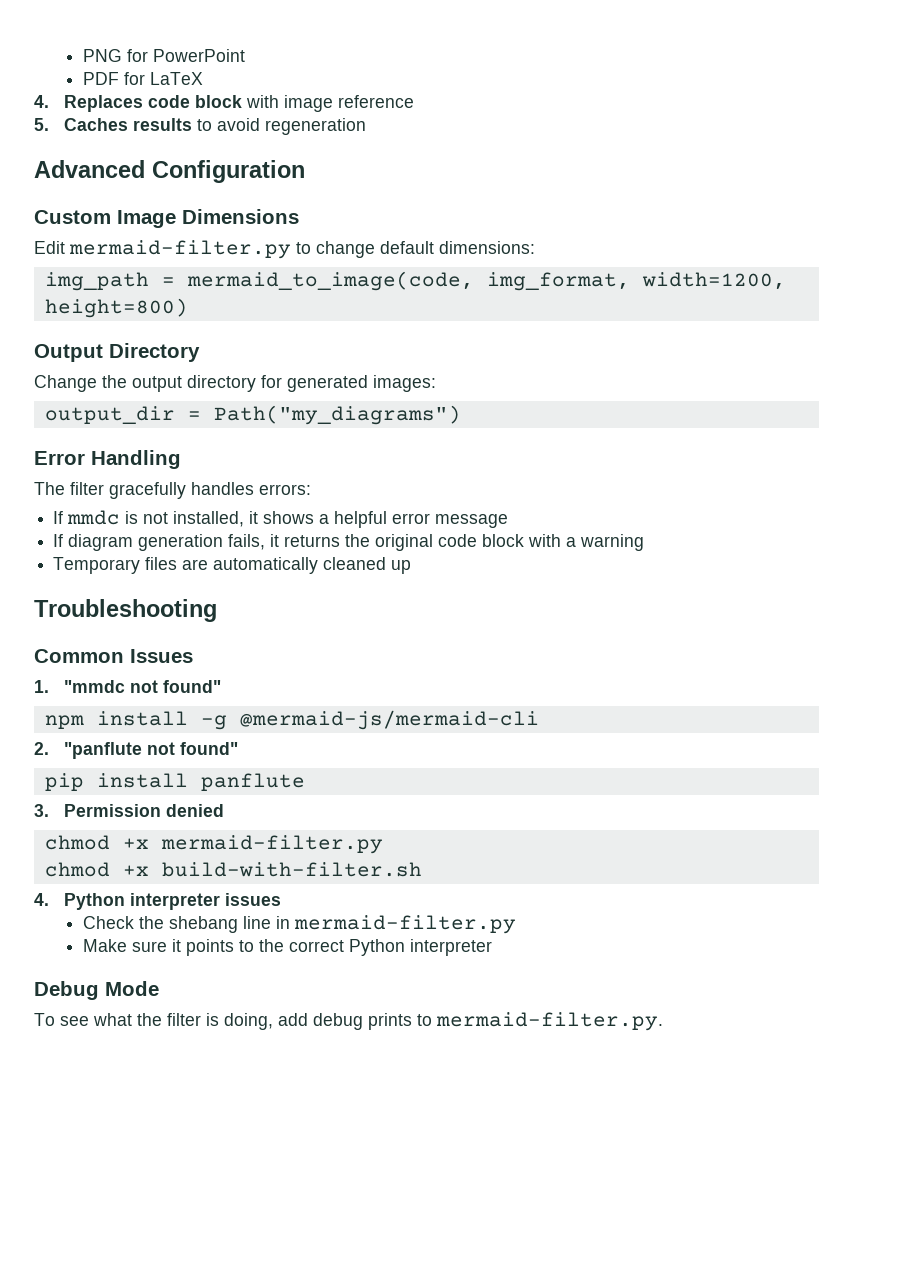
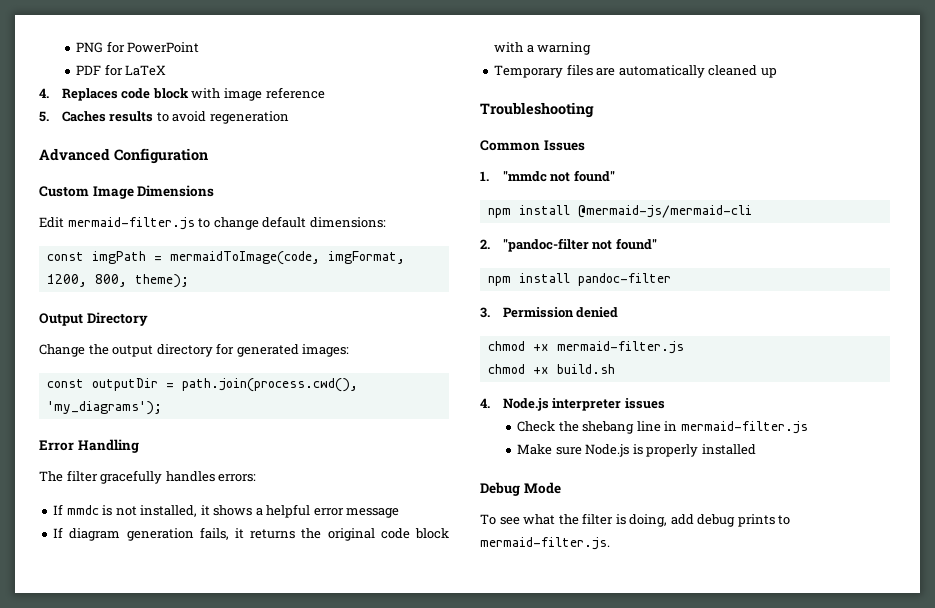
[69,240,291,259] mermaid-filter.py -> [67,217,195,230] mermaid-filter.js
[44,271,786,291] [44,298,188,318] img_path = mermaid_to_image(code, img_format, width=1200, height=800) -> [46,251,405,265] [46,274,189,288] const imgPath = mermaidToImage(code, imgFormat, 1200, 800, theme);
[44,405,461,425] output_dir = Path("my_diagrams") -> [46,378,358,392] [46,401,162,415] const outputDir = path.join(process.cwd(), 'my_diagrams');
[200,715,227,730] -g -> (570, 210) none
[63,742,238,759] [44,773,305,791] "panflute not found" // pip install panflute -> [502,238,657,252] [487,273,671,286] "pandoc-filter not found" // npm install pandoc-filter
[160,835,383,854] [44,862,422,877] [34,893,125,910] mermaid-filter.py // chmod +x build-with-filter.sh // 4. Python -> [556,341,684,354] [487,364,615,374] [480,398,549,411] mermaid-filter.js // chmod +x build.sh // 4. Node.js
[293,915,516,934] mermaid-filter.py -> [680,421,808,434] mermaid-filter.js
[171,939,492,956] it points to the correct Python interpreter -> [585,444,756,457] Node.js is properly installed
[436,1012,663,1031] mermaid-filter.py. -> [480,537,610,550] mermaid-filter.js.

